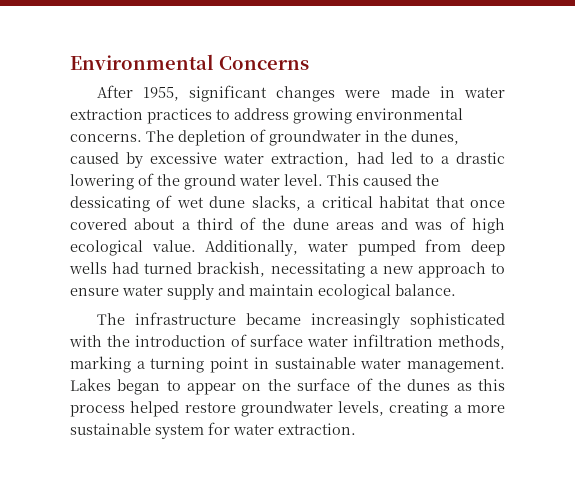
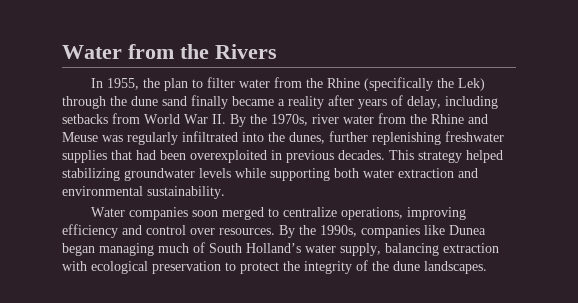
[70,54,309,70] [96,85,506,102] [70,108,463,124] [70,129,459,146] [70,152,505,168] [70,173,439,190] [70,195,506,212] [70,217,505,234] [70,239,506,256] [69,261,505,278] [70,284,456,300] [96,312,505,329] [69,334,505,350] [70,356,505,373] [70,378,506,395] [70,401,505,417] [70,422,356,439] Environmental Concerns // After 1955, significant changes were made in water extraction practices to address growing environmental concerns. The depletion of groundwater in the dunes, caused by excessive water extraction, had led to a drastic lowering of the ground water level. This caused the dessicating of wet dune slacks, a critical habitat that once covered about a third of the dune areas and was of high ecological value. Additionally, water pumped from deep wells had turned brackish, necessitating a new approach to ensure water supply and maintain ecological balance. // The infrastructure became increasingly sophisticated with the introduction of surface water infiltration methods, marking a turning point in sustainable water management. Lakes began to appear on the surface of the dunes as this process helped restore groundwater levels, creating a more sustainable system for water extraction. -> [62,44,277,59] [90,77,485,91] [62,95,498,109] [62,113,488,127] [62,131,504,145] [62,150,503,163] [62,168,478,181] [62,186,225,199] [90,207,466,220] [62,224,486,238] [62,242,499,256] [62,260,487,274] Water from the Rivers // In 1955, the plan to filter water from the Rhine (specifically the Lek) through the dune sand finally became a reality after years of delay, including setbacks from World War II. By the 1970s, river water from the Rhine and Meuse was regularly infiltrated into the dunes, further replenishing freshwater supplies that had been overexploited in previous decades. This strategy helped stabilizing groundwater levels while supporting both water extraction and environmental sustainability. // Water companies soon merged to centralize operations, improving efficiency and control over resources. By the 1990s, companies like Dunea began managing much of South Holland’s water supply, balancing extraction with ecological preservation to protect the integrity of the dune landscapes.

